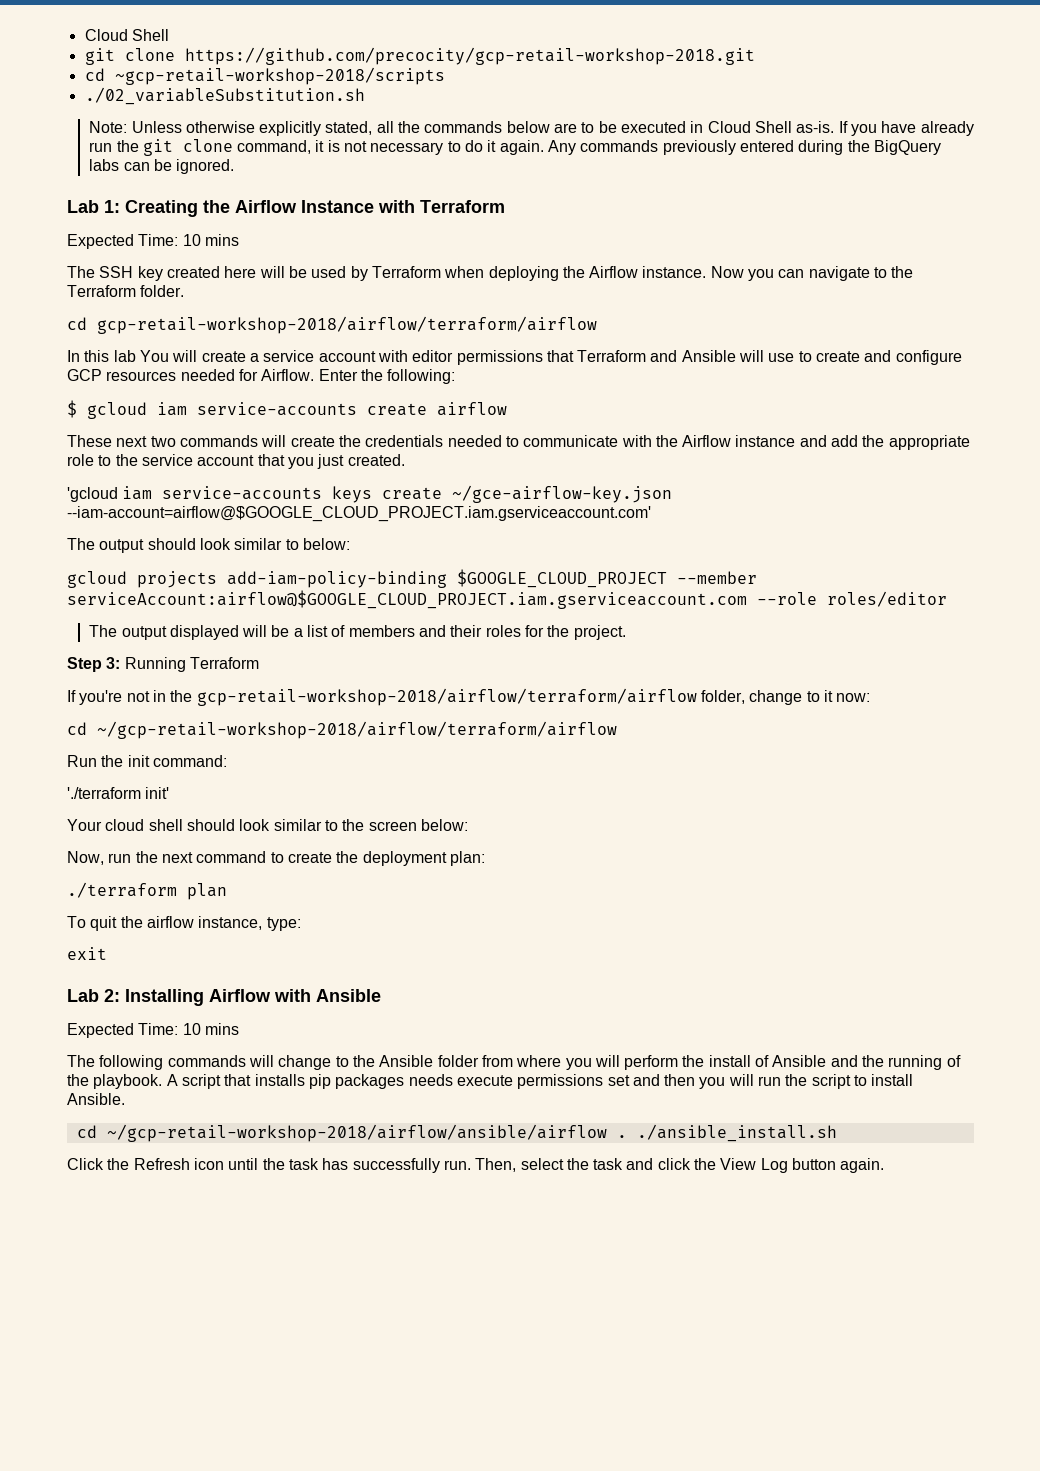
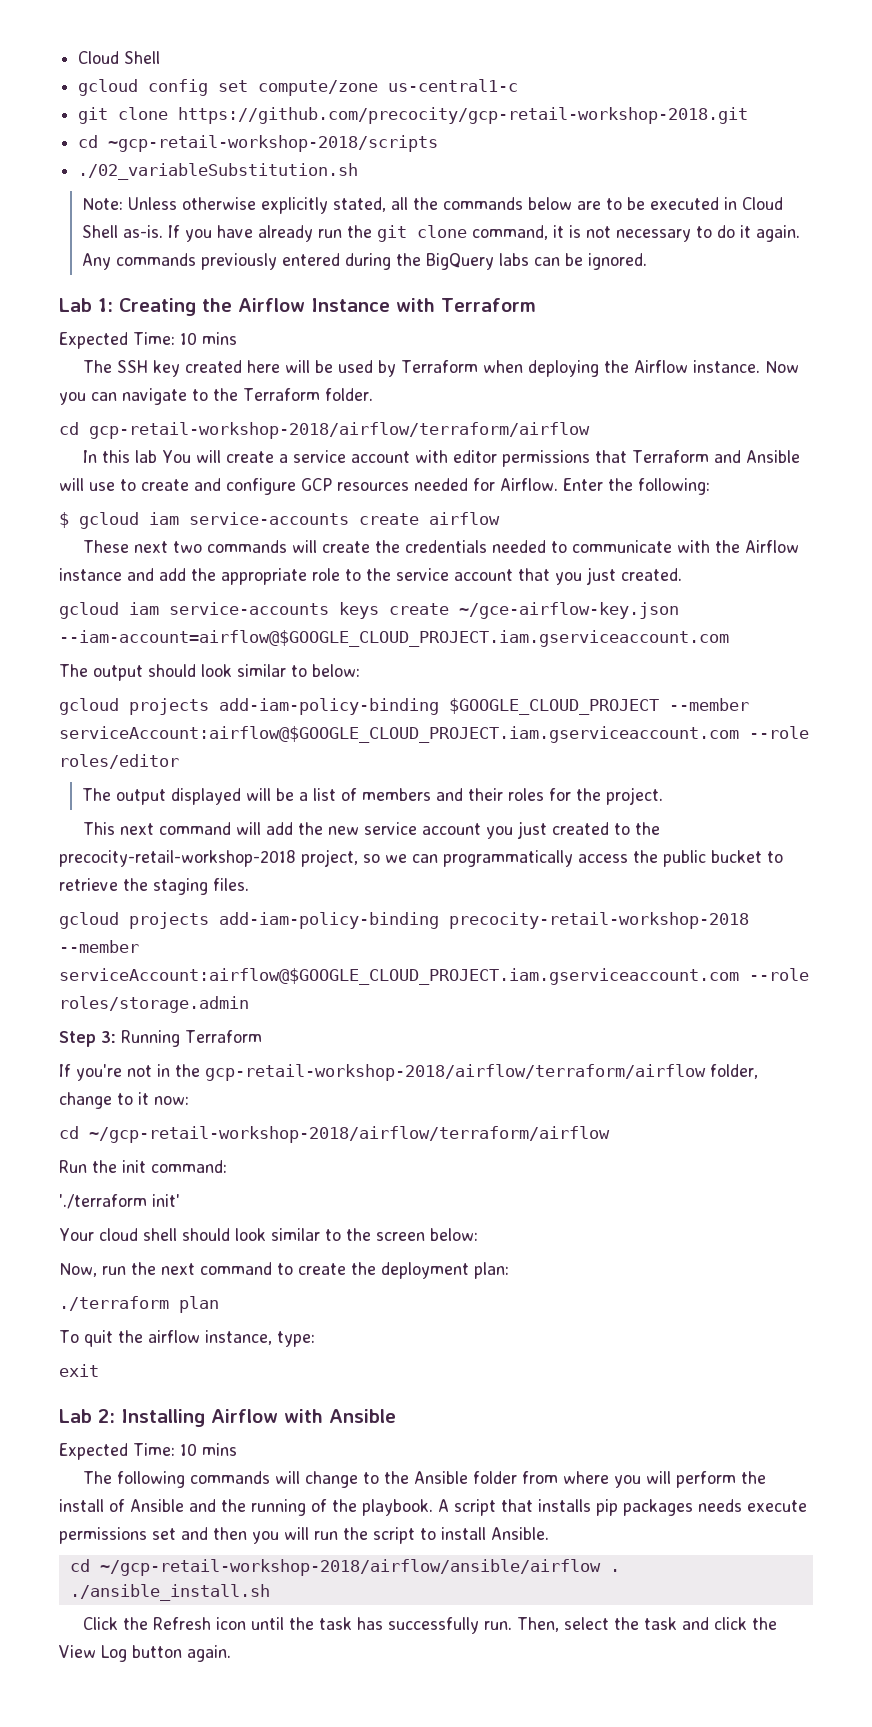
[84,29,169,41] Cloud Shell -> [78,51,161,64] [78,79,519,96] Cloud Shell // gcloud config set compute/zone us-central1-c
[67,487,118,502] 'gcloud -> [59,602,119,619] gcloud
[67,506,651,522] --iam-account=airflow@$GOOGLE_CLOUD_PROJECT.iam.gserviceaccount.com' -> [59,630,729,647] --iam-account=airflow@$GOOGLE_CLOUD_PROJECT.iam.gserviceaccount.com
(626, 632) none -> [82,821,660,839] [59,849,783,867] [59,878,249,895] [59,912,749,929] [59,940,139,953] [59,968,809,985] [59,996,249,1013] // This next command will add the new service account you just created to the precocity-retail-workshop-2018 project, so we can programmatically access the public bucket to retrieve the staging files. // gcloud projects add-iam-policy-binding precocity-retail-workshop-2018 --member serviceAccount:airflow@$GOOGLE_CLOUD_PROJECT.iam.gserviceaccount.com --role roles/storage.admin

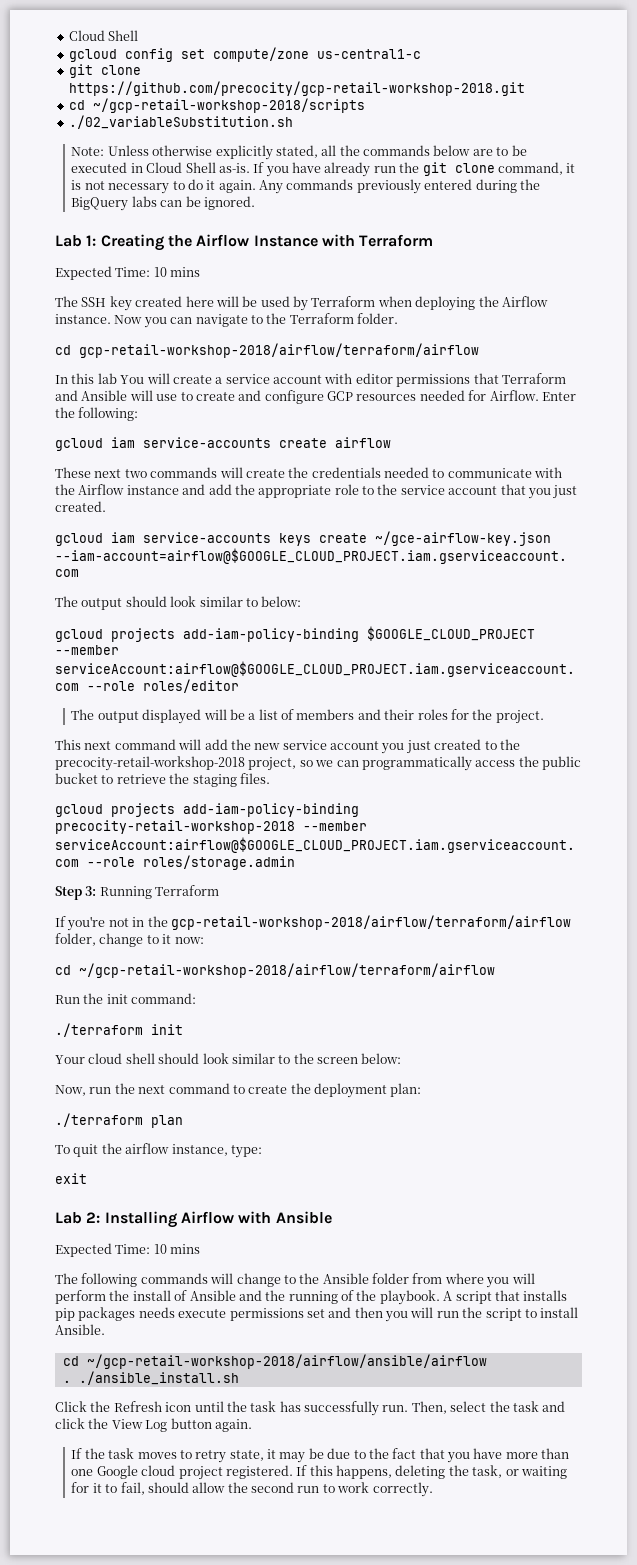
[108,135,439,152] ~gcp-retail-workshop-2018/scripts -> [92,98,365,113] ~/gcp-retail-workshop-2018/scripts
[59,512,69,528] $ -> (139, 414) none
[59,1194,180,1209] './terraform init' -> [55,1023,183,1037] ./terraform init
(601, 1567) none -> (487, 1361) //
(231, 1653) none -> [71,1448,570,1463] [71,1465,567,1480] [71,1482,433,1497] // If the task moves to retry state, it may be due to the fact that you have more than one Google cloud project registered. If this happens, deleting the task, or waiting for it to fail, should allow the second run to work correctly.

